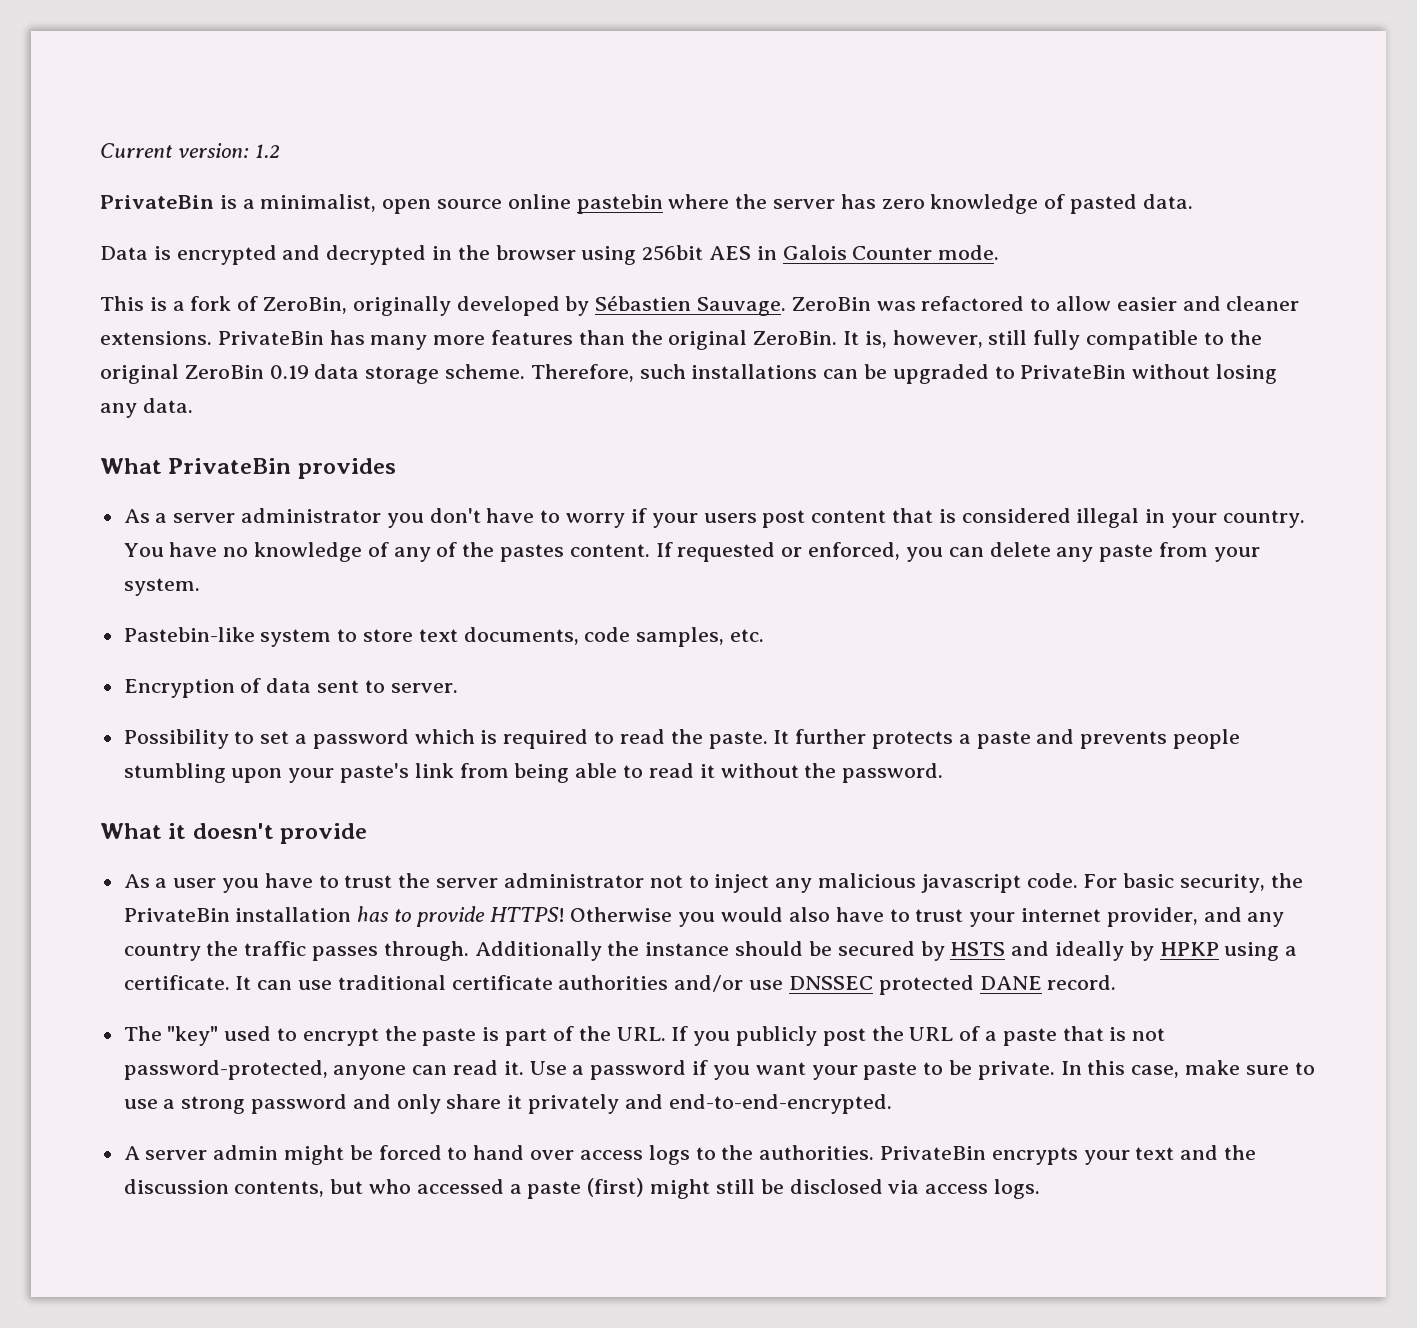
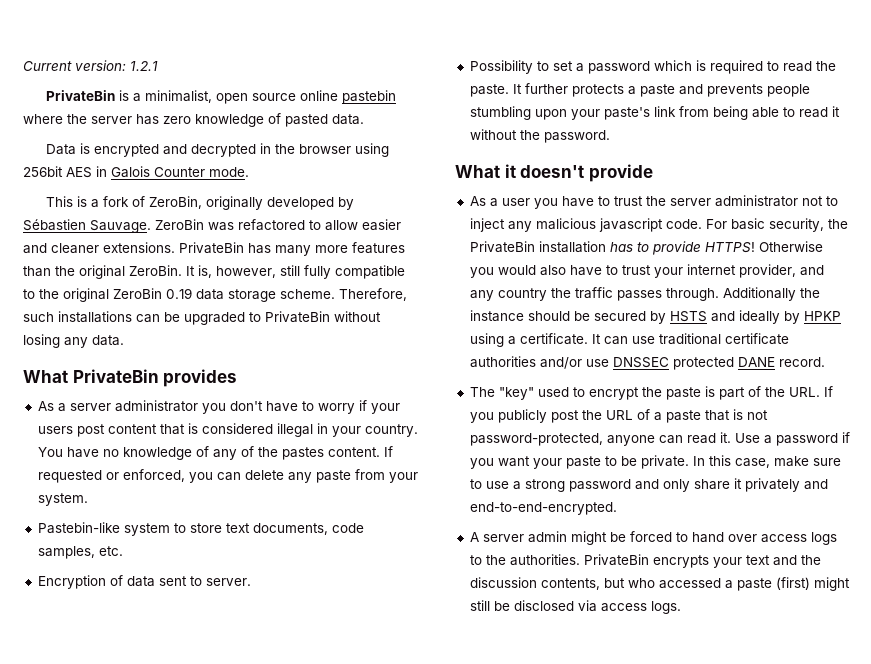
[254,144,280,158] 1.2 -> [130,61,158,71] 1.2.1

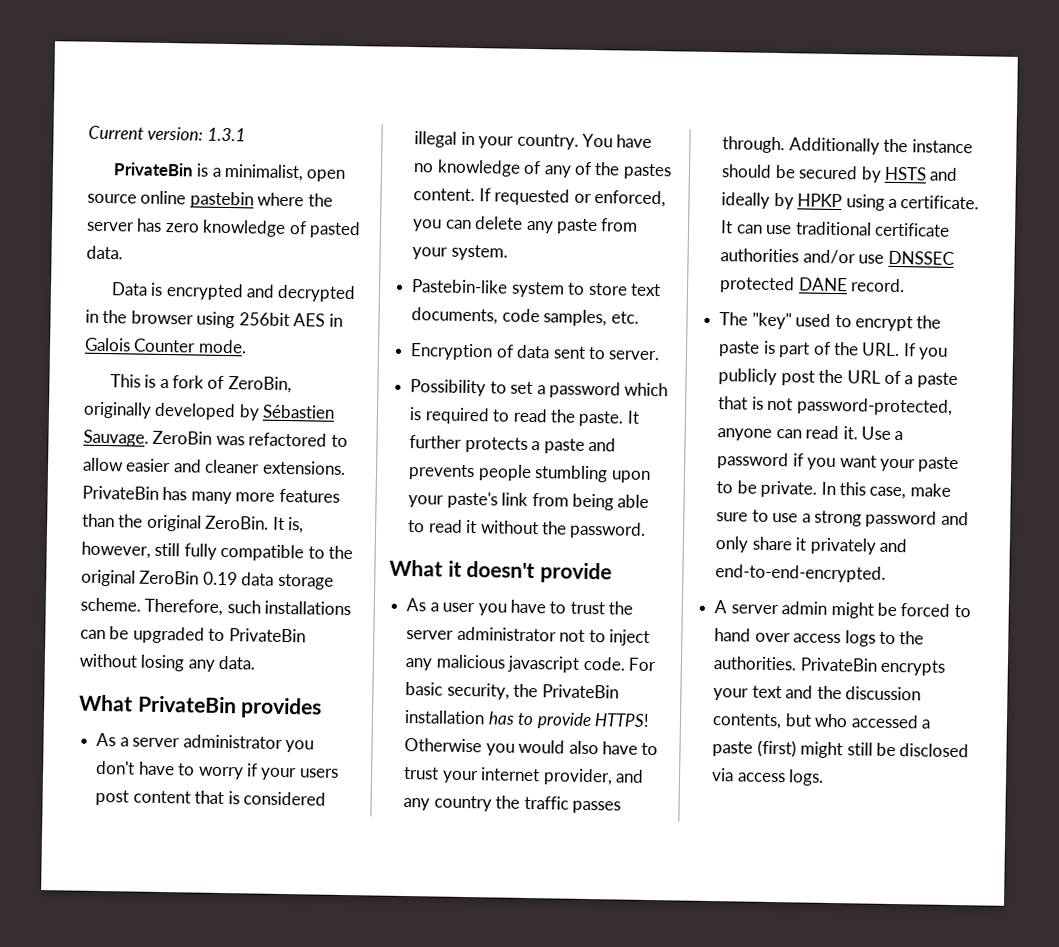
[130,61,158,71] 1.2.1 -> [206,127,246,142] 1.3.1

